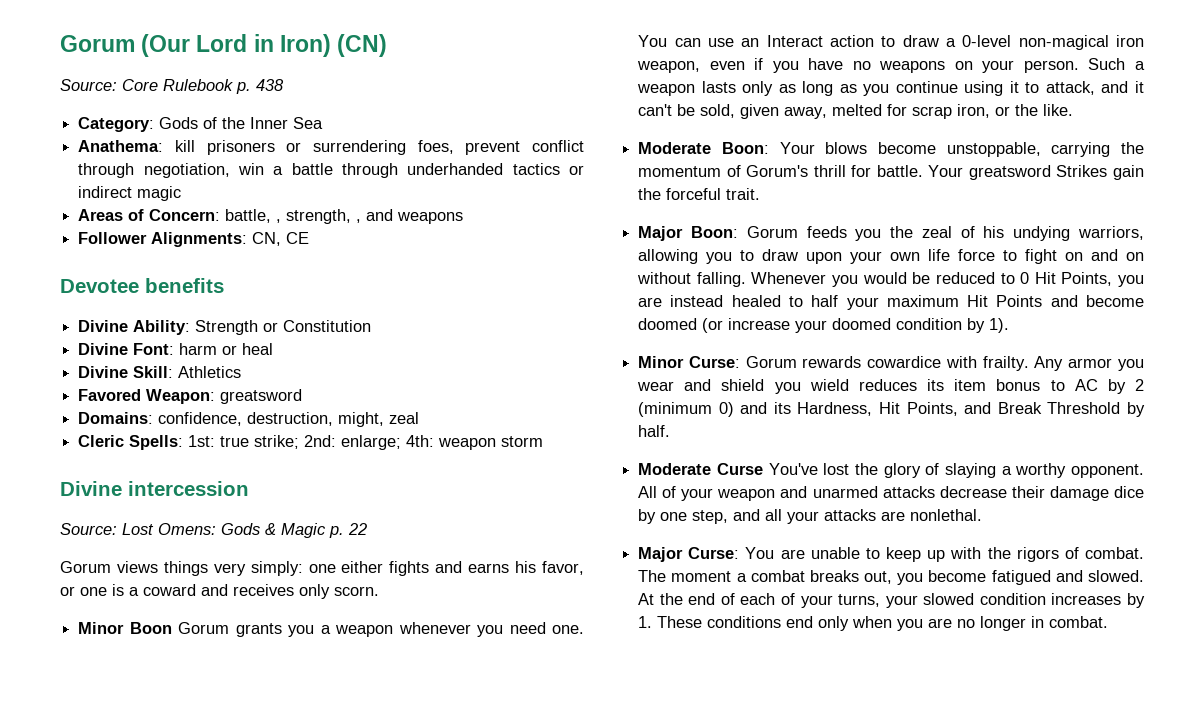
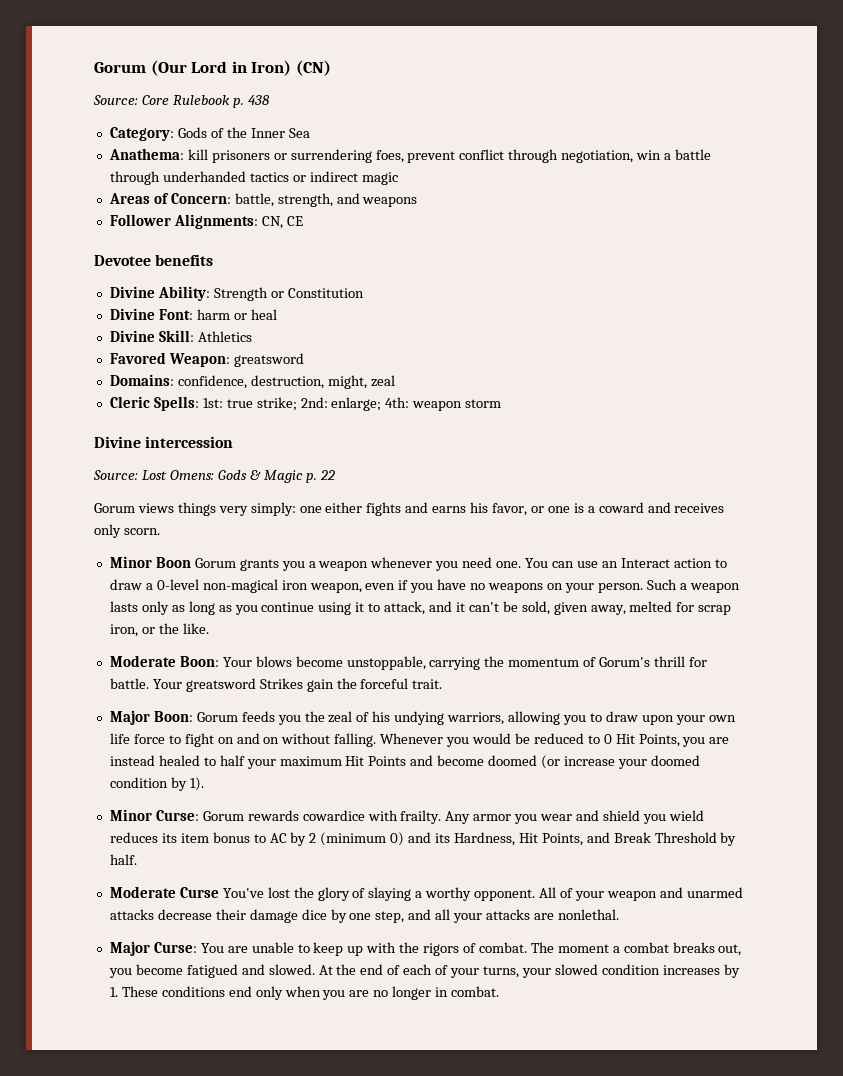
[276,209,362,224] , strength, , -> [277,193,333,207] strength,

